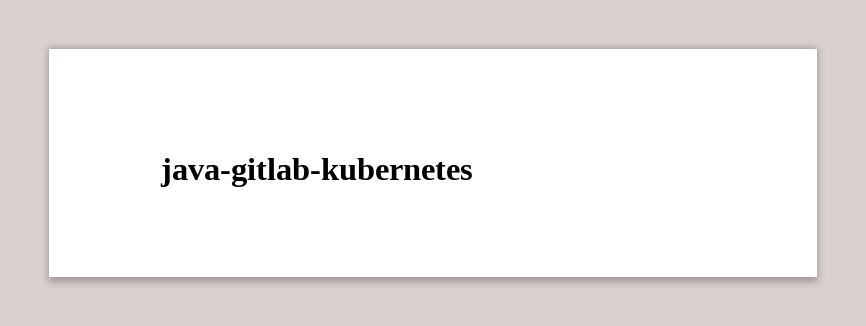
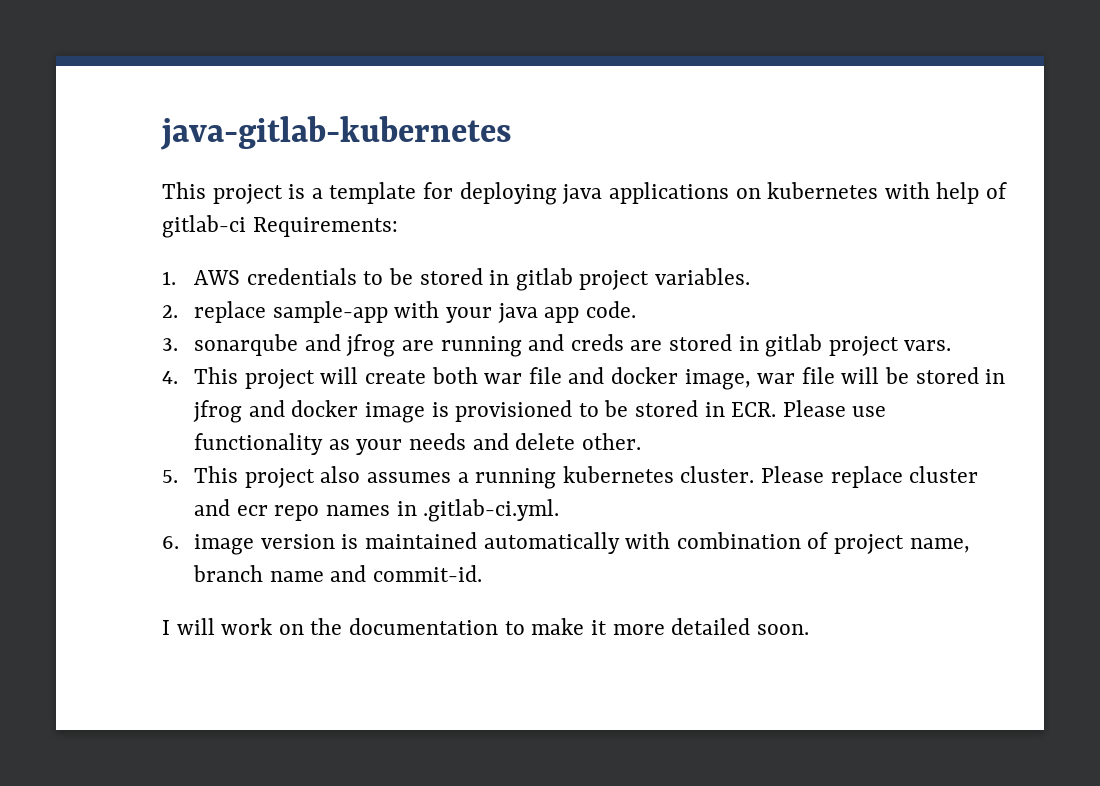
(473, 172) none -> [162,182,1007,205] [162,215,398,238] [162,268,750,291] [162,301,636,323] [162,334,952,357] [162,367,1006,390] [193,400,887,423] [194,433,641,455] [162,466,979,489] [194,499,560,522] [162,532,970,555] [193,565,482,582] [162,618,809,635] // This project is a template for deploying java applications on kubernetes with help of gitlab-ci Requirements: // 1. AWS credentials to be stored in gitlab project variables. // 2. replace sample-app with your java app code. // 3. sonarqube and jfrog are running and creds are stored in gitlab project vars. // 4. This project will create both war file and docker image, war file will be stored in jfrog and docker image is provisioned to be stored in ECR. Please use functionality as your needs and delete other. // 5. This project also assumes a running kubernetes cluster. Please replace cluster and ecr repo names in .gitlab-ci.yml. // 6. image version is maintained automatically with combination of project name, branch name and commit-id. // I will work on the documentation to make it more detailed soon.

